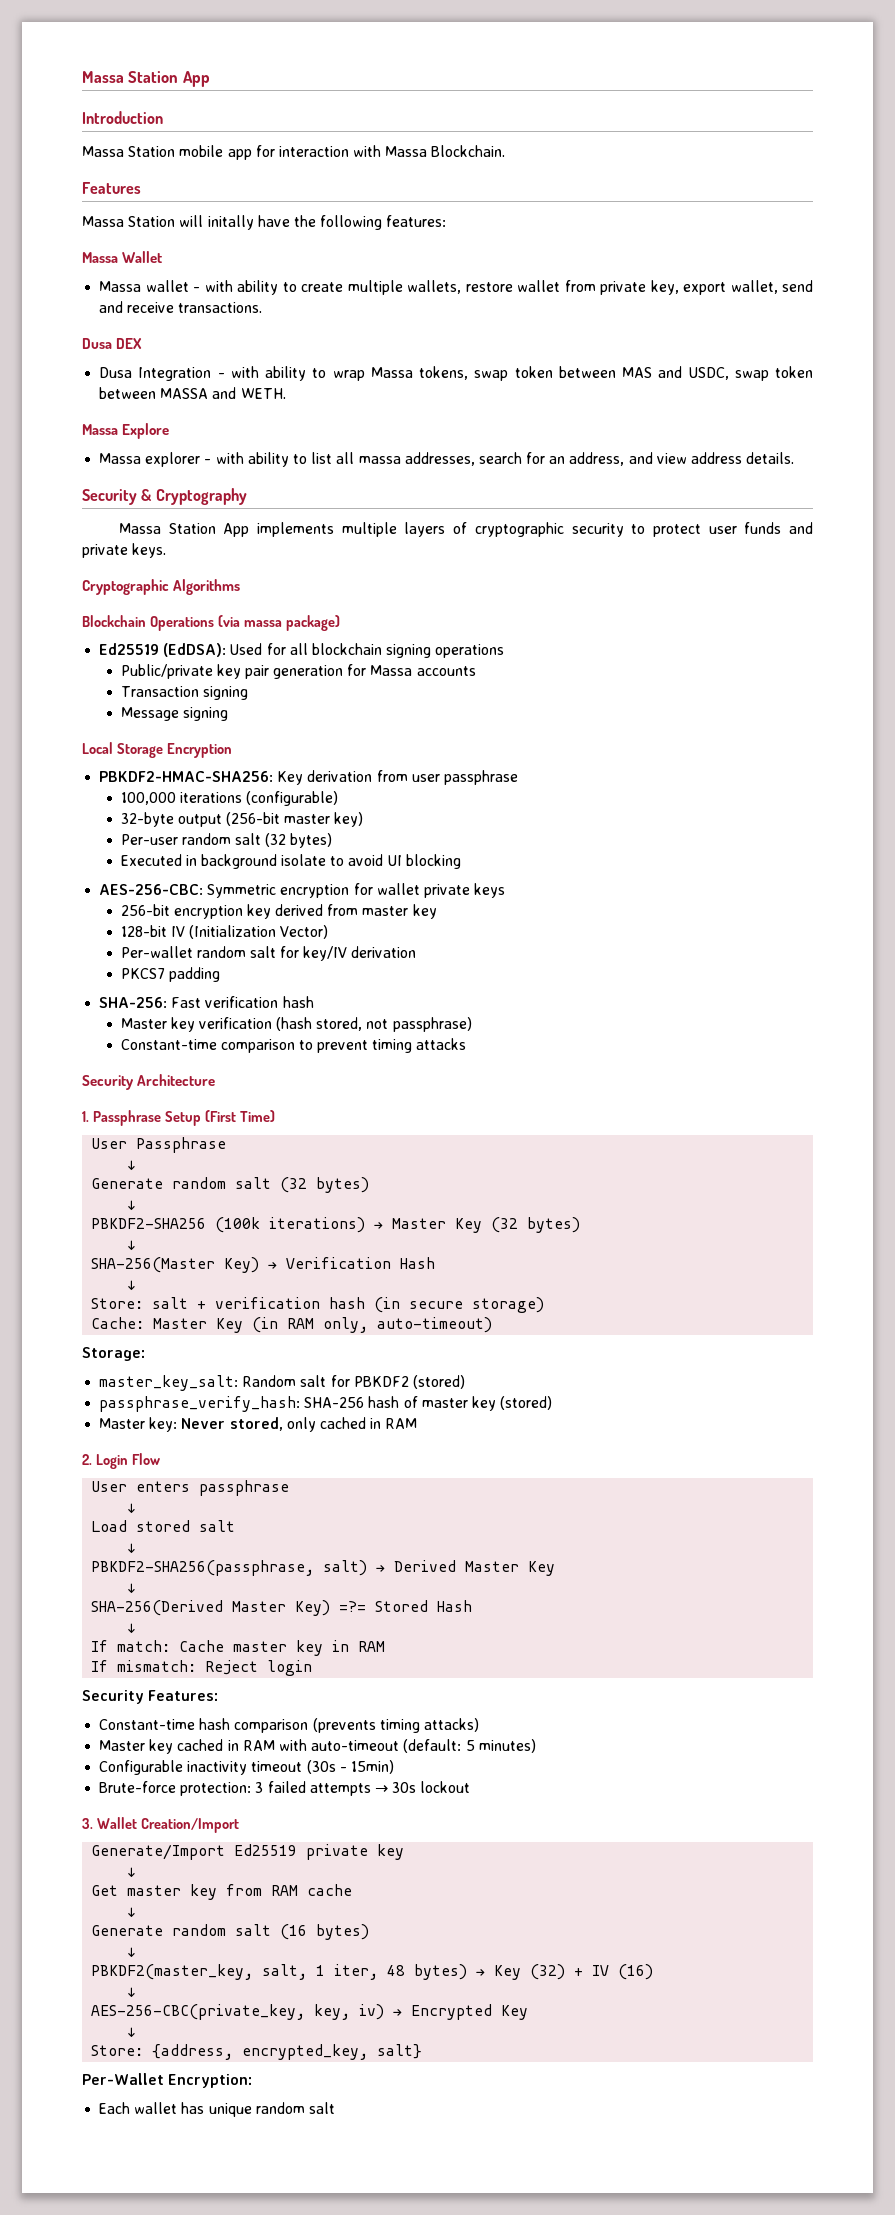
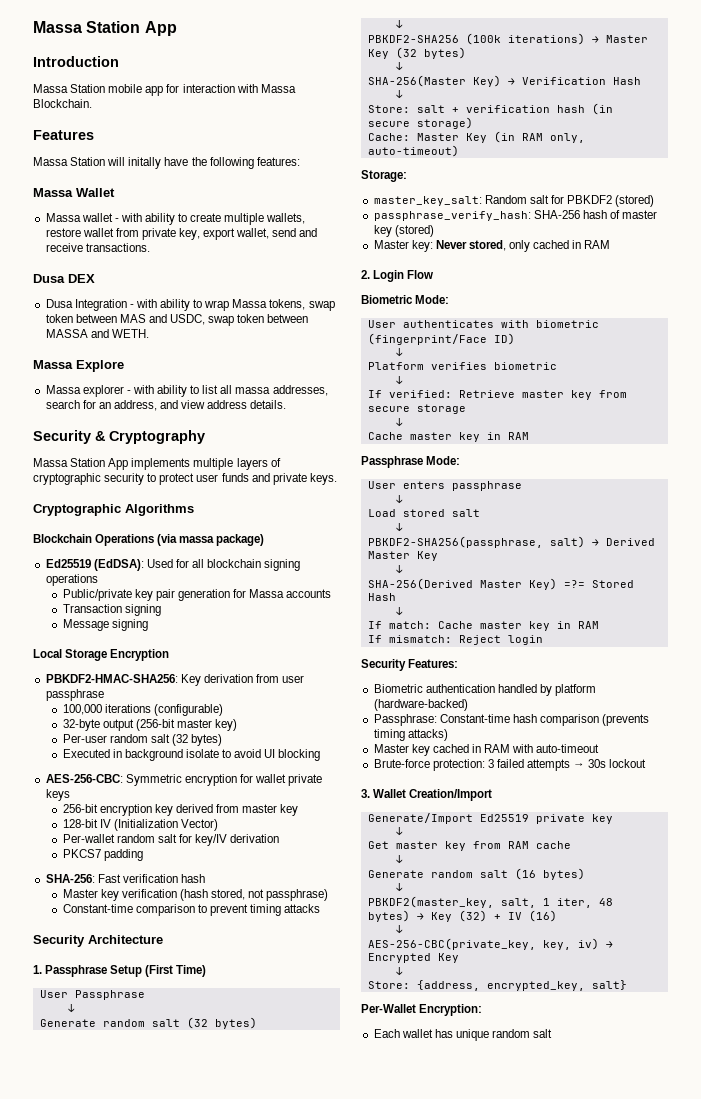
(160, 1459) none -> [361,295,450,304] [367,320,599,328] [367,333,515,345] [395,348,403,357] [367,362,557,370] [395,376,403,385] [367,390,627,400] [367,404,466,414] [395,418,403,427] [367,432,529,442] [361,456,461,468] // Biometric Mode: // User authenticates with biometric (fingerprint/Face ID) // ↓ // Platform verifies biometric // ↓ // If verified: Retrieve master key from secure storage // ↓ // Cache master key in RAM // Passphrase Mode:
(219, 1695) none -> [373,684,597,696] [373,699,468,711] [373,714,437,726] Biometric authentication handled by platform (hardware-backed) // Passphrase:
[403,1739,536,1753] [99,1760,394,1775] (default: 5 minutes) // Configurable inactivity timeout (30s - 15min) -> (600, 748) none

